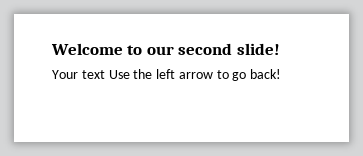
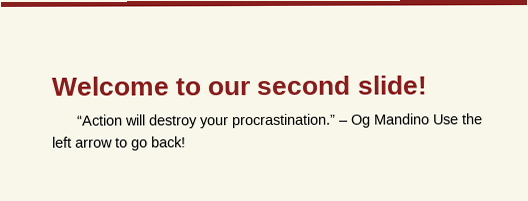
[52,70,105,79] Your text -> [76,113,430,129] “Action will destroy your procrastination.” – Og Mandino

